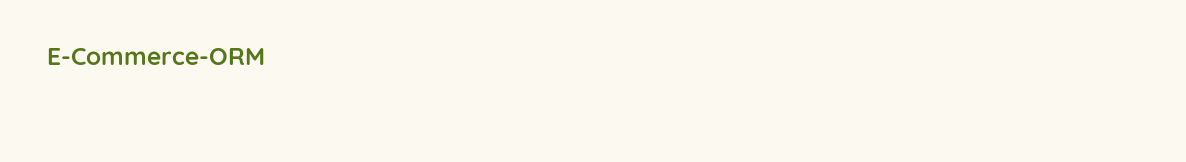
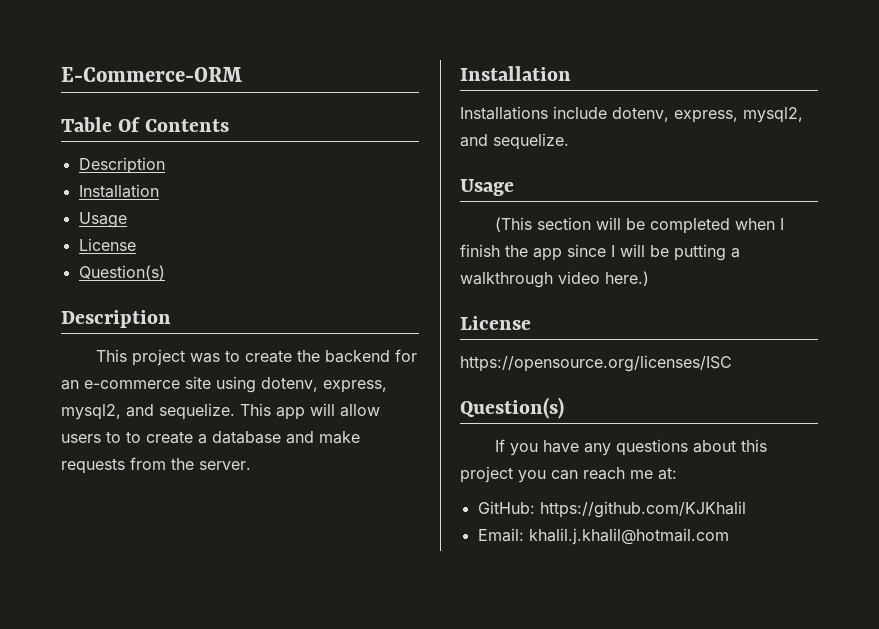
(265, 56) none -> [61,117,230,132] [78,157,165,174] [78,184,159,198] [78,212,127,228] [78,238,136,251] [78,265,165,280] [61,310,171,328] [95,349,417,366] [61,376,387,393] [61,403,380,420] [61,431,360,444] [61,457,251,474] [460,66,571,81] [460,106,803,123] [460,133,569,150] [460,179,514,196] [494,217,784,234] [460,244,740,261] [460,271,649,288] [460,316,531,330] [460,355,732,372] [460,397,564,419] [494,439,767,456] [460,466,677,483] [477,501,746,518] [477,528,729,545] // Table Of Contents // Description // Installation // Usage // License // Question(s) // Description // This project was to create the backend for an e-commerce site using dotenv, express, mysql2, and sequelize. This app will allow users to to create a database and make requests from the server. // Installation // Installations include dotenv, express, mysql2, and sequelize. // Usage // (This section will be completed when I finish the app since I will be putting a walkthrough video here.) // License // https://opensource.org/licenses/ISC // Question(s) // If you have any questions about this project you can reach me at: // GitHub: https://github.com/KJKhalil // Email: khalil.j.khalil@hotmail.com

